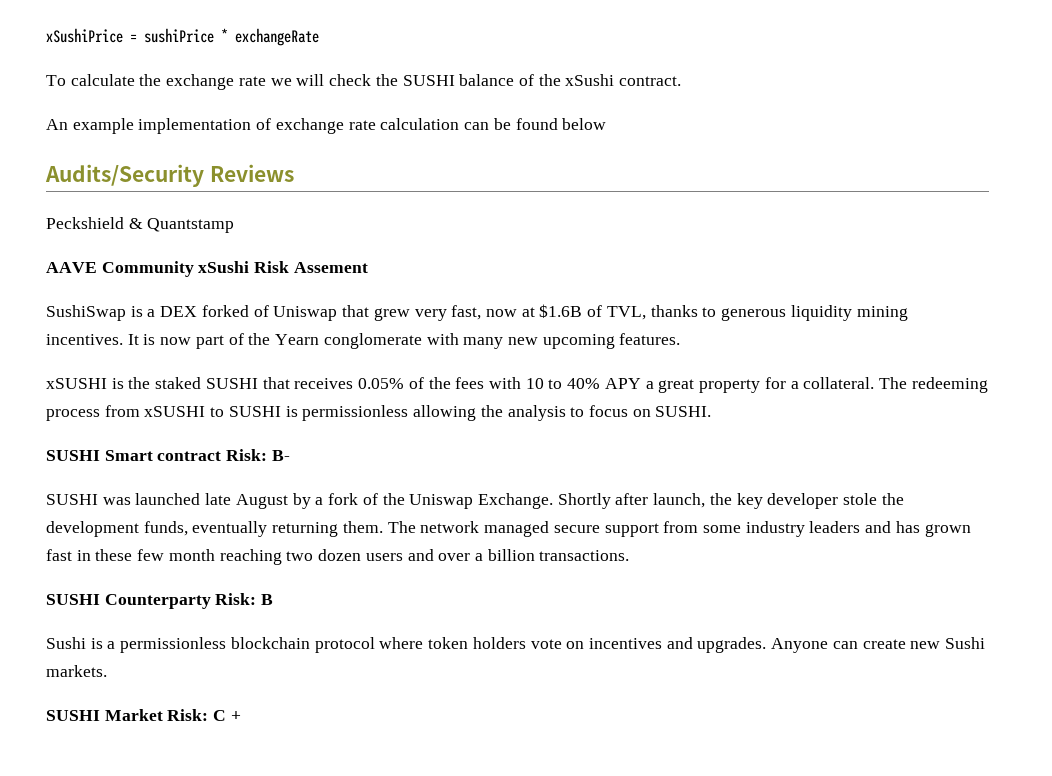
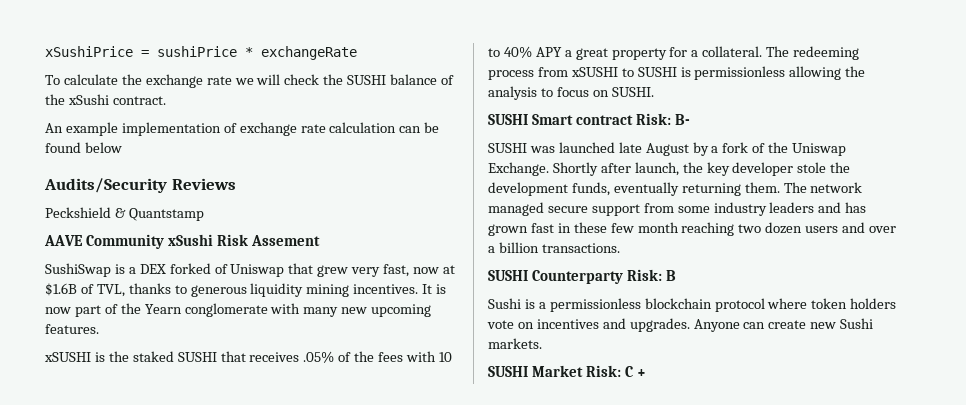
[358,378,405,389] 0.05% -> [303,351,335,363] .05%

